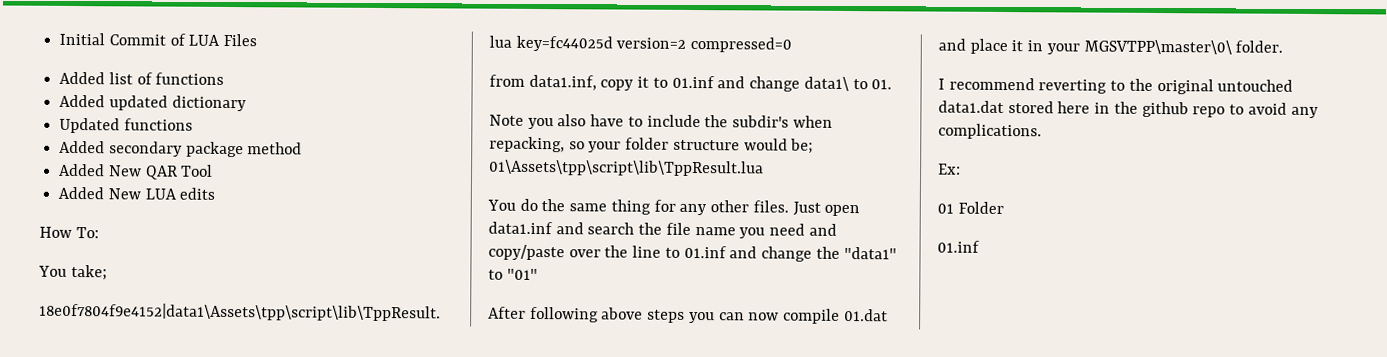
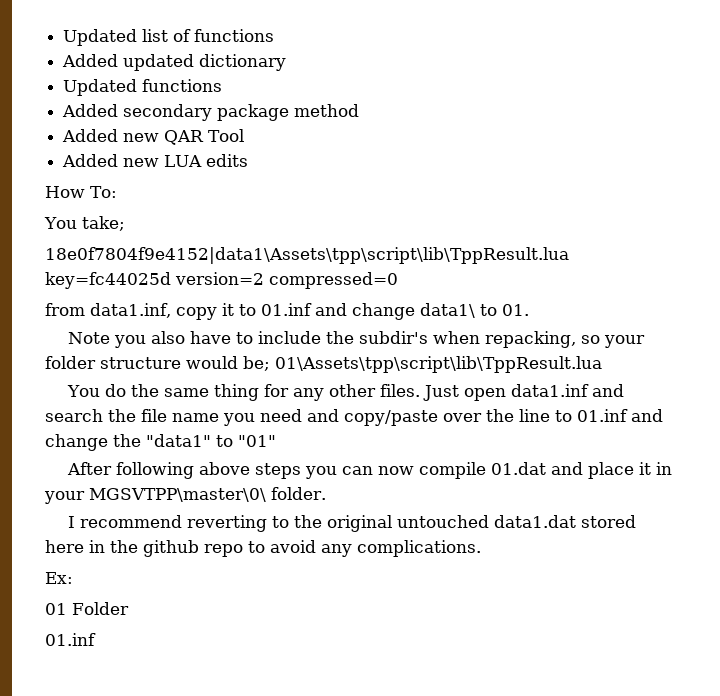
[59,32,258,47] [59,71,106,85] Initial Commit of LUA Files // Added -> [63,29,138,46] Updated
[108,165,142,177] New -> [123,133,160,142] new
[107,188,141,200] New -> [123,158,160,167] new

